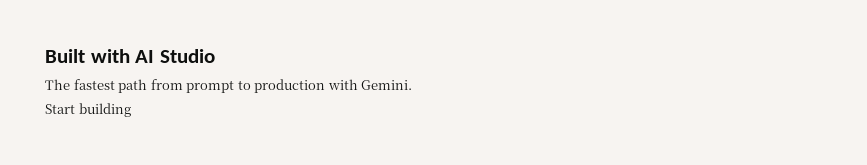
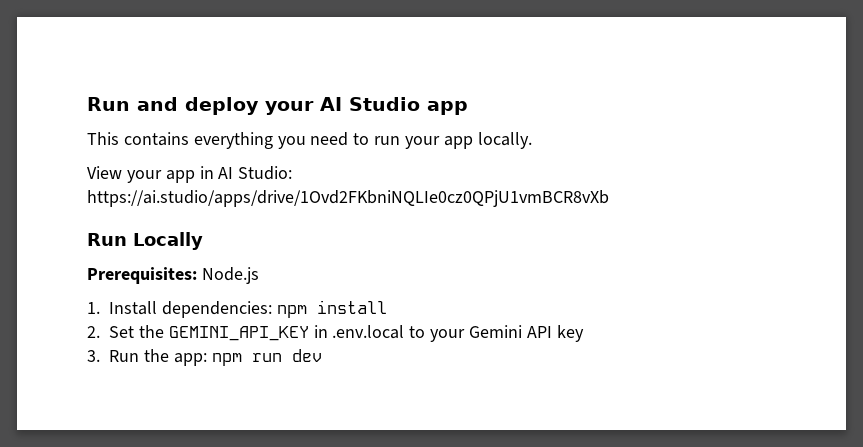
[45,49,215,63] [45,79,413,93] [45,103,131,117] Built with AI Studio // The fastest path from prompt to production with Gemini. // Start building -> [87,97,468,115] [87,132,532,149] [87,166,293,183] [87,190,609,207] [87,232,203,250] [87,267,259,284] [87,300,387,318] [87,325,584,342] [87,349,322,366] Run and deploy your AI Studio app // This contains everything you need to run your app locally. // View your app in AI Studio: https://ai.studio/apps/drive/1Ovd2FKbniNQLIe0cz0QPjU1vmBCR8vXb // Run Locally // Prerequisites: Node.js // 1. Install dependencies: npm install // 2. Set the GEMINI_API_KEY in .env.local to your Gemini API key // 3. Run the app: npm run dev

